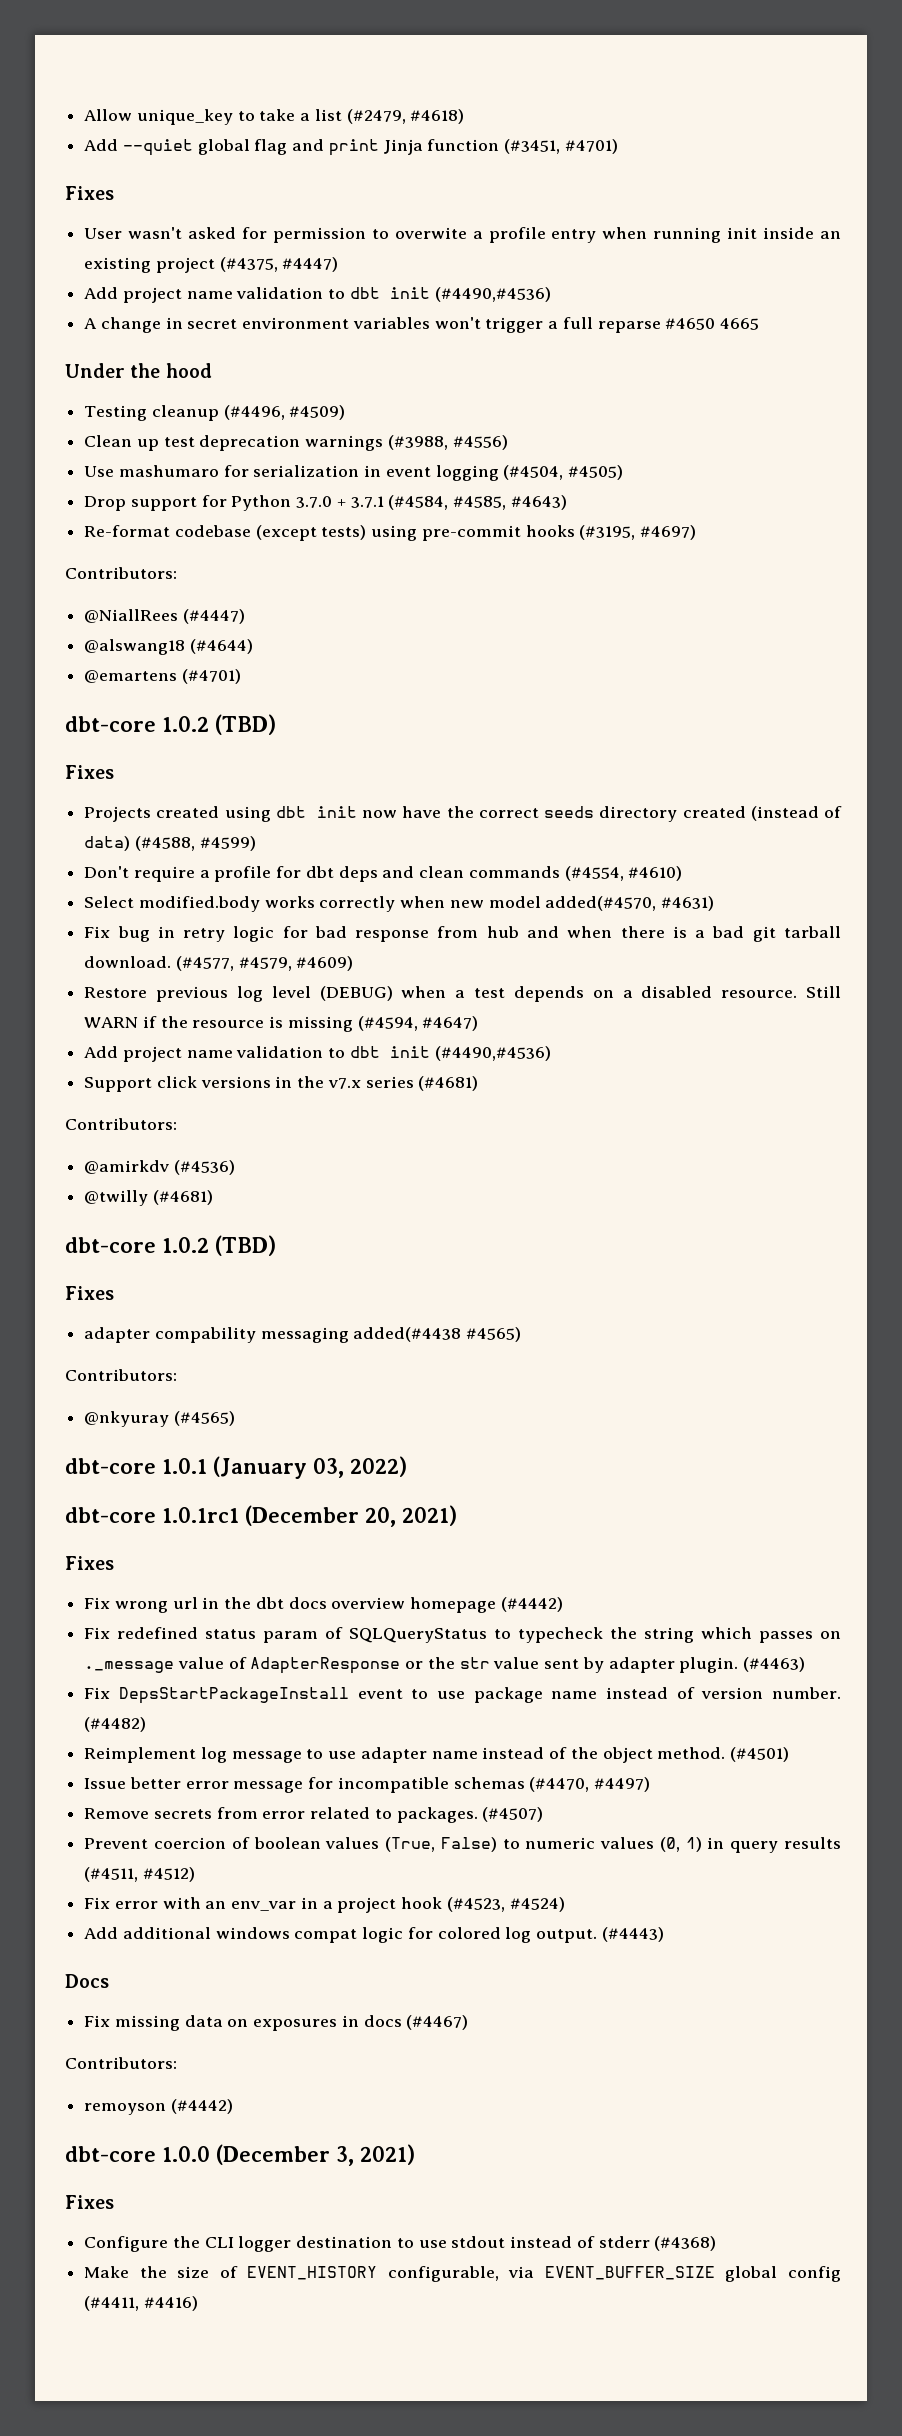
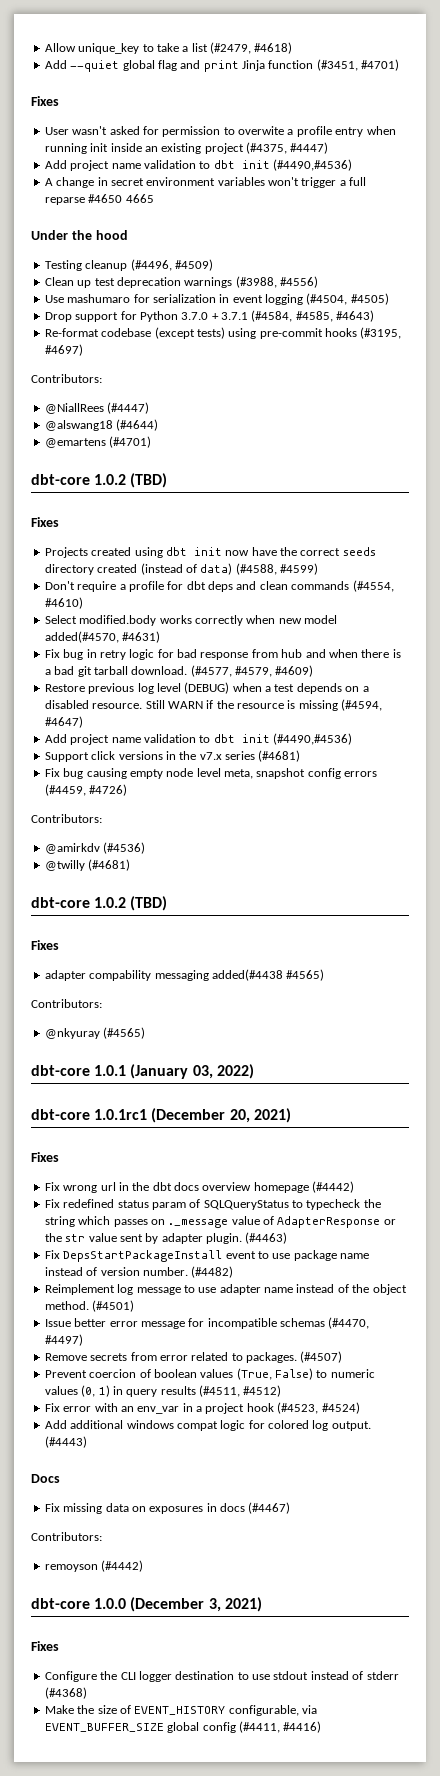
(479, 1083) none -> [44,768,378,779] [44,784,128,796] // Fix bug causing empty node level meta, snapshot config errors (#4459, #4726)

